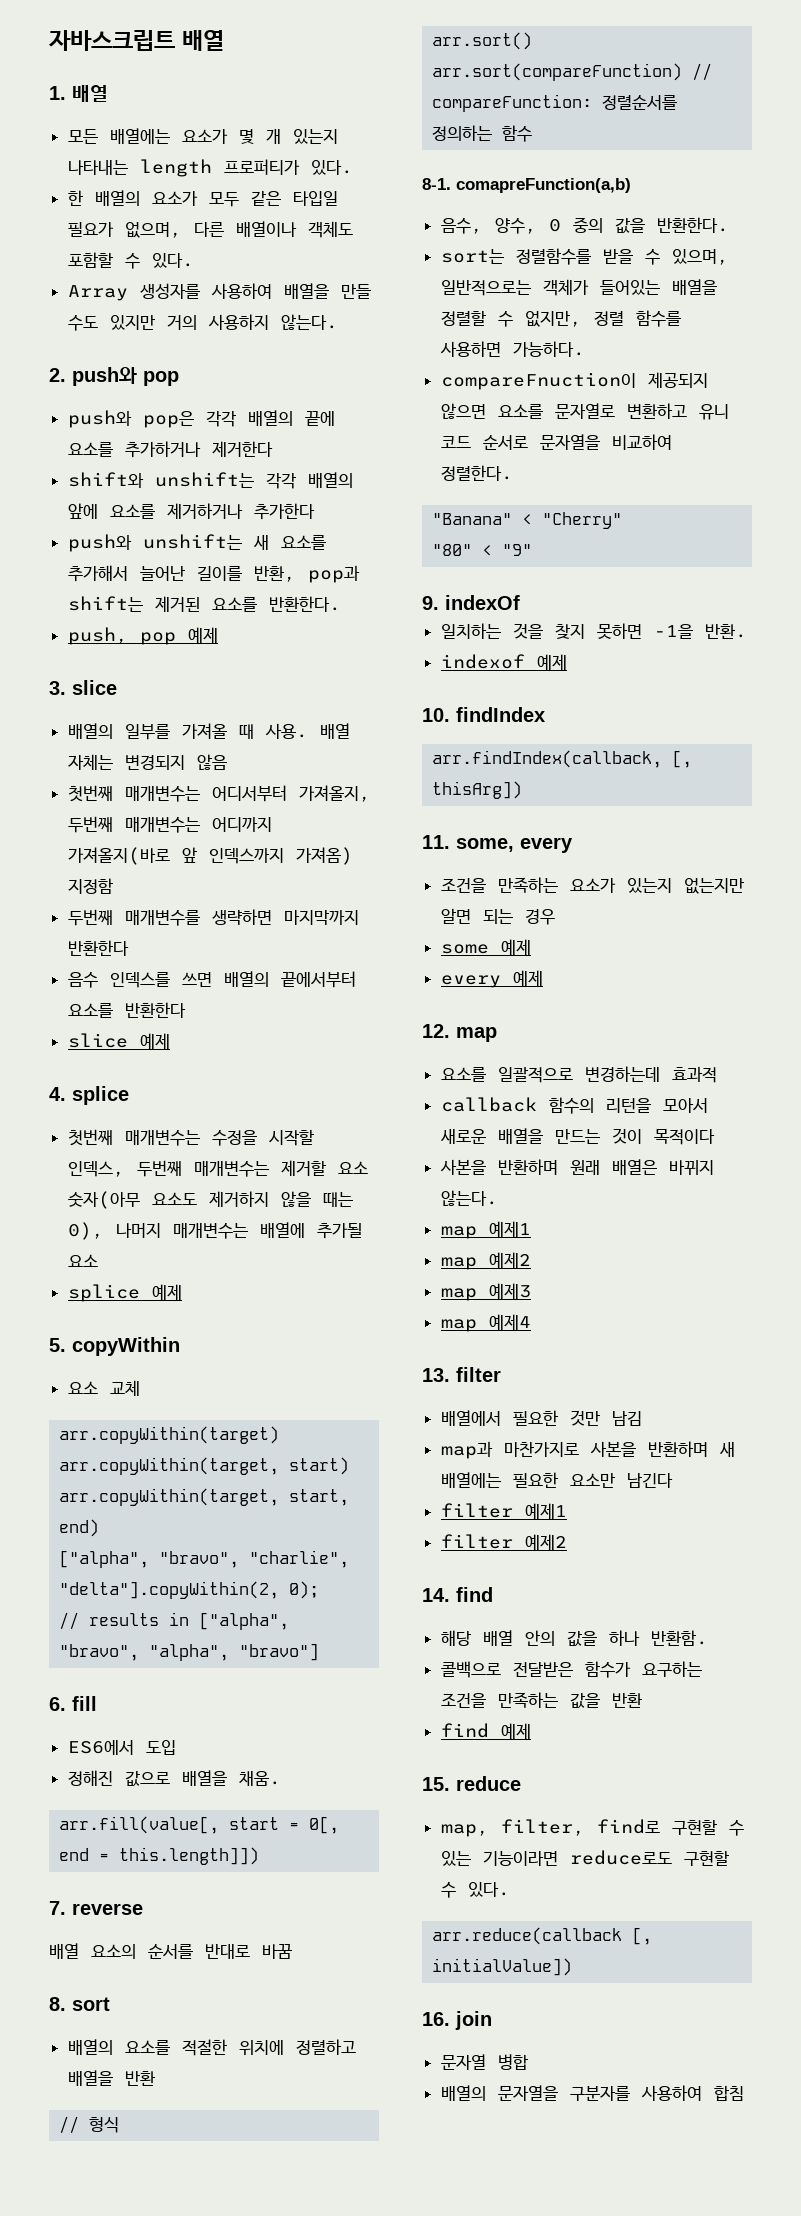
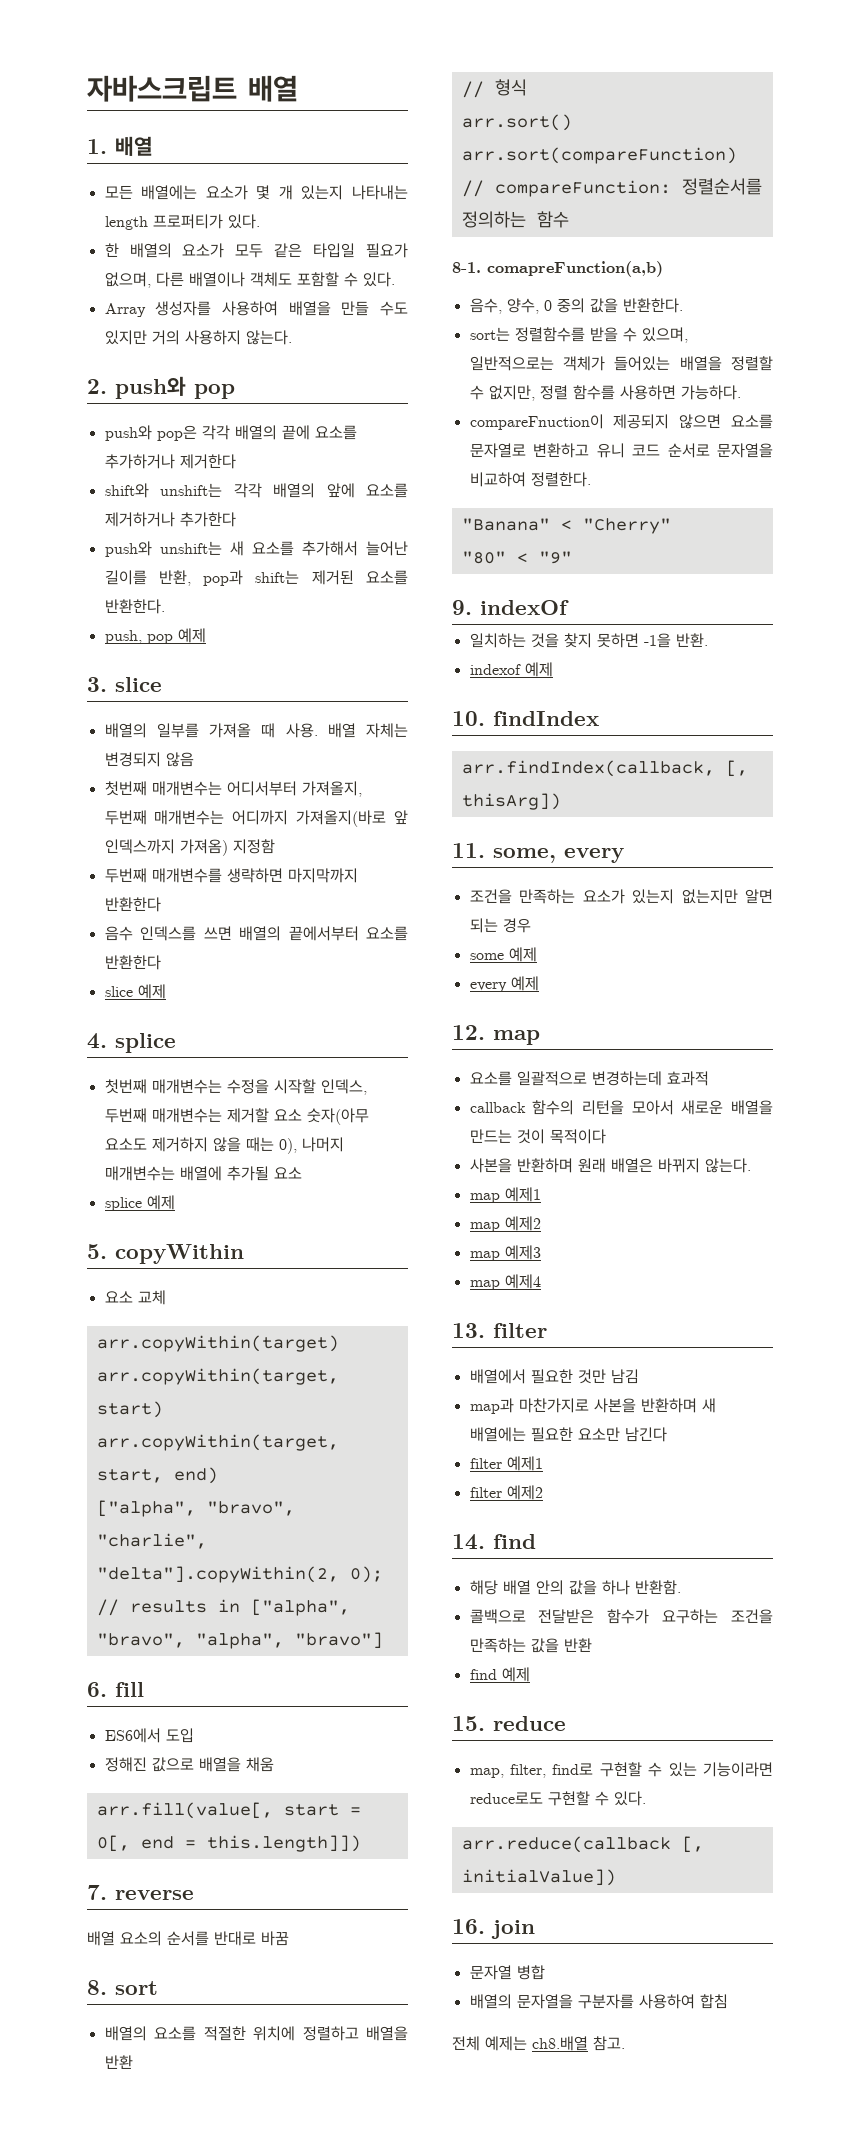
[238,1771,281,1786] 채움. -> [245,1757,274,1772] 채움
(744, 2093) none -> [452,2036,625,2051] // 전체 예제는 ch8.배열 참고.

